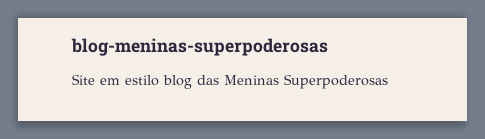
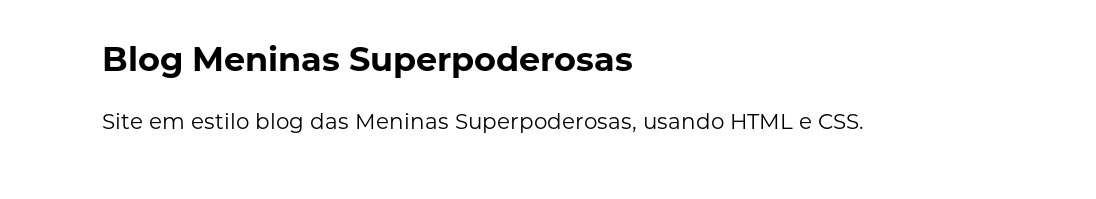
[71,38,328,56] blog-meninas-superpoderosas -> [102,45,634,78] Blog Meninas Superpoderosas
[284,74,388,89] Superpoderosas -> [455,113,864,133] Superpoderosas, usando HTML e CSS.

